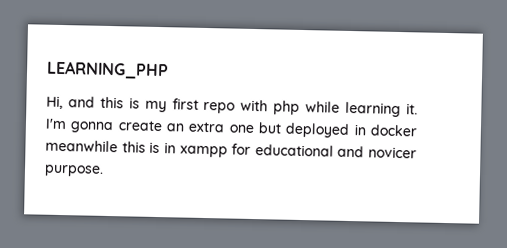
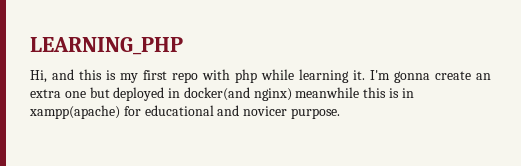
[370,124,418,137] docker -> [183,87,292,101] docker(and nginx)
[179,145,228,158] xampp -> [29,105,120,119] xampp(apache)

